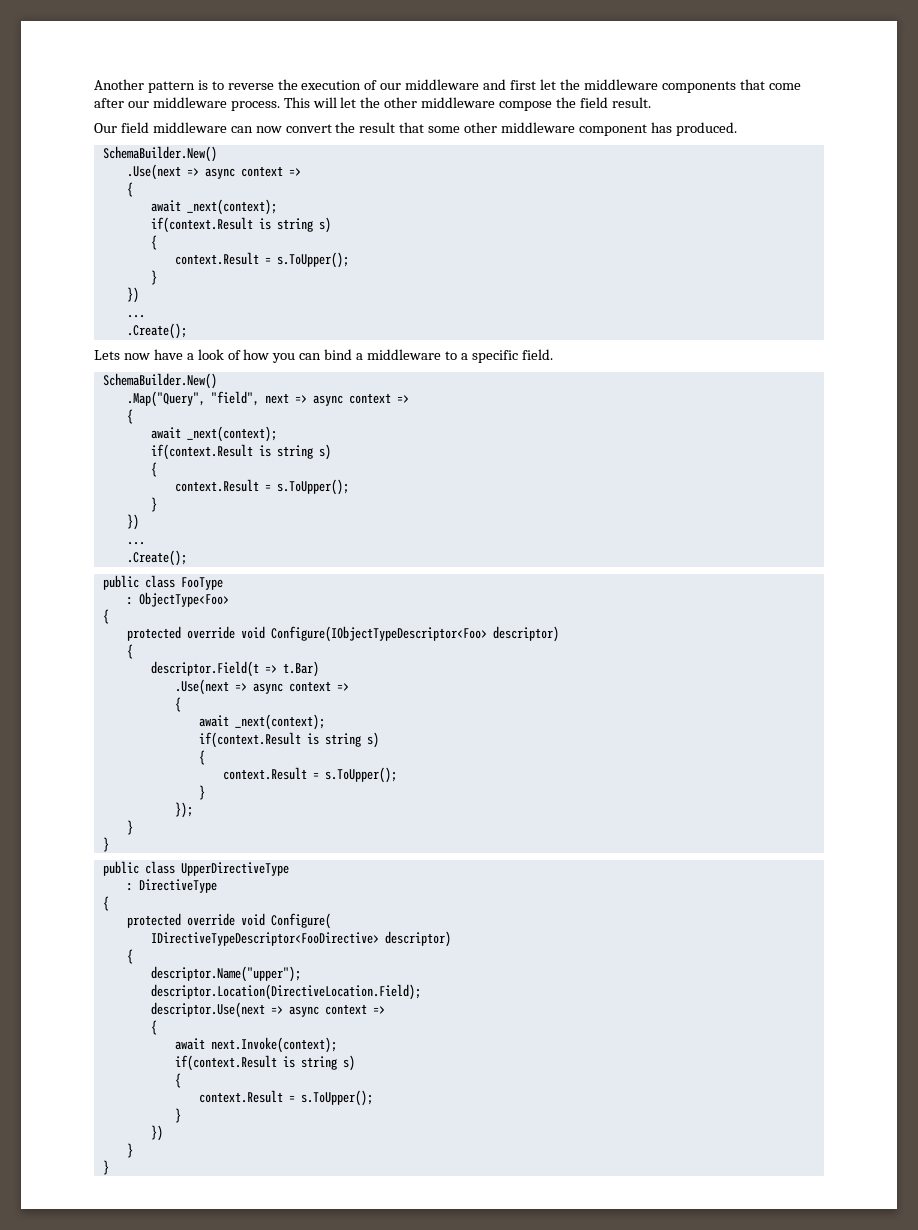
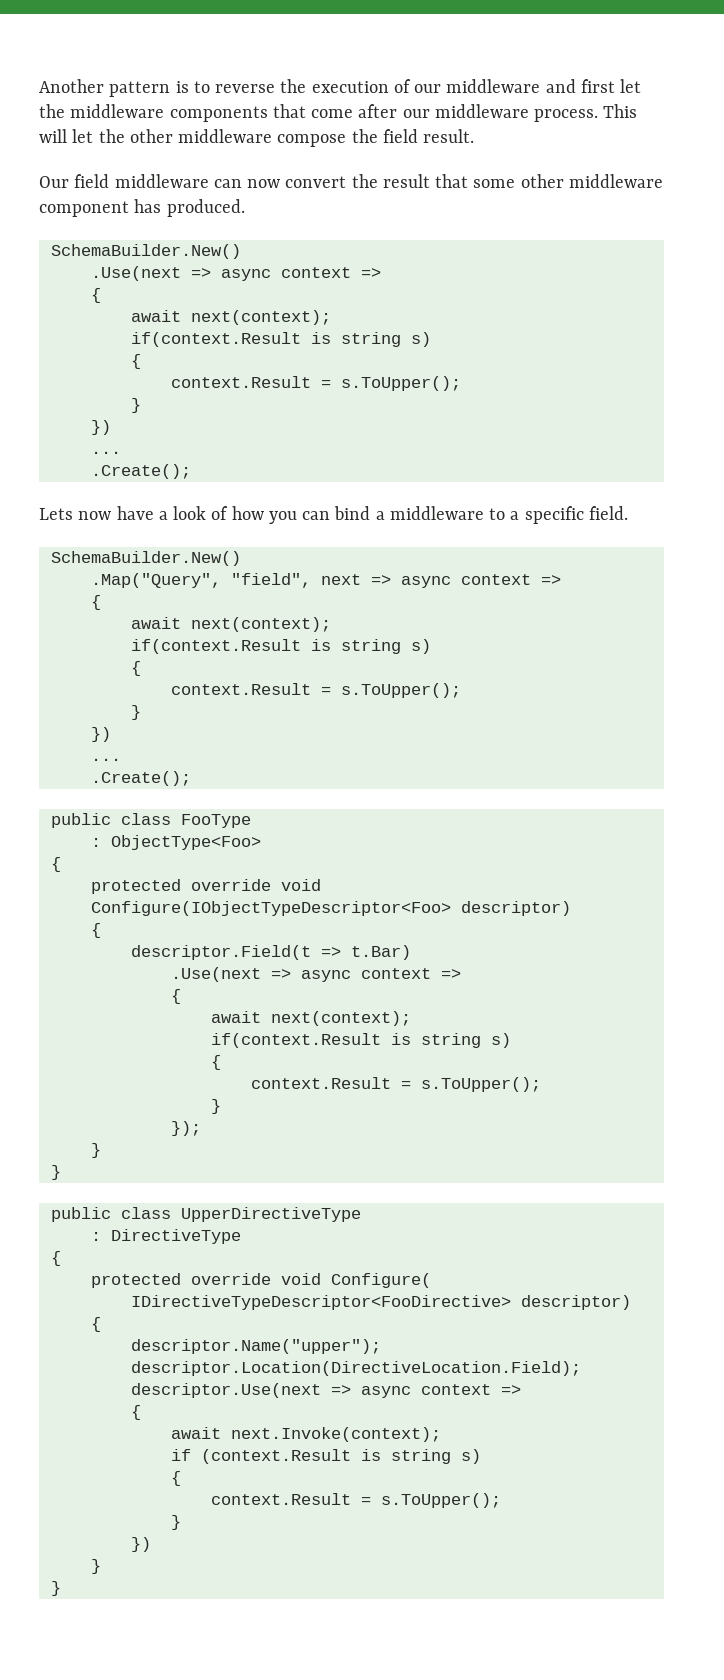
[186,199,277,215] _next(context); -> [190,310,331,325] next(context);
[186,426,277,442] _next(context); -> [190,617,331,632] next(context);
[234,714,325,730] _next(context); -> [270,1011,411,1026] next(context);
[174,1055,277,1071] if(context.Result -> [170,1449,351,1464] if (context.Result

